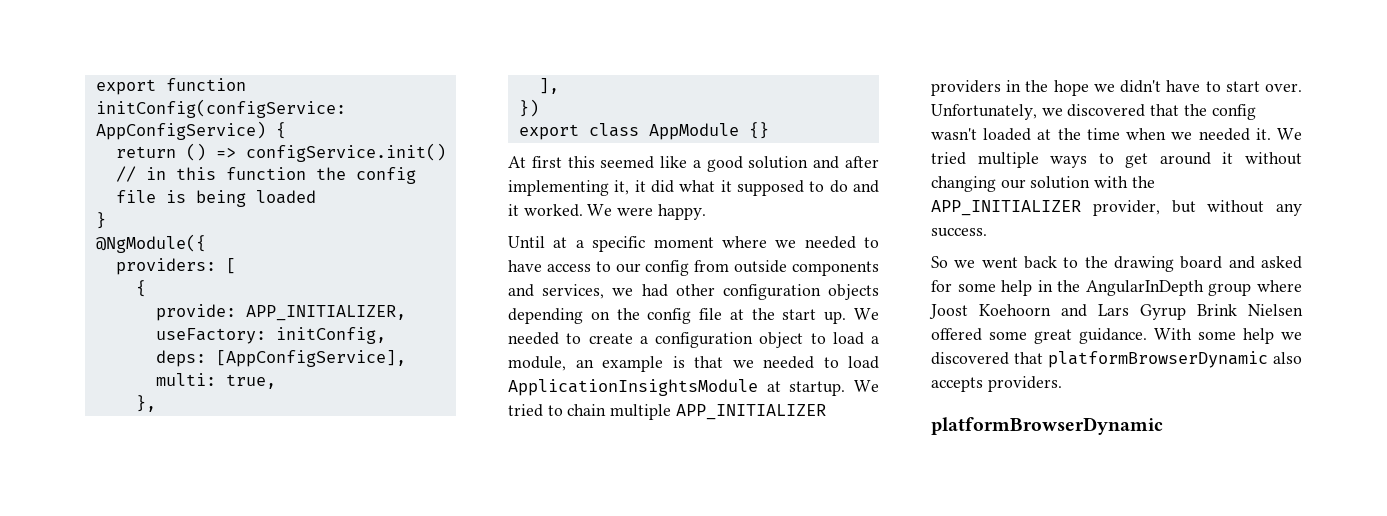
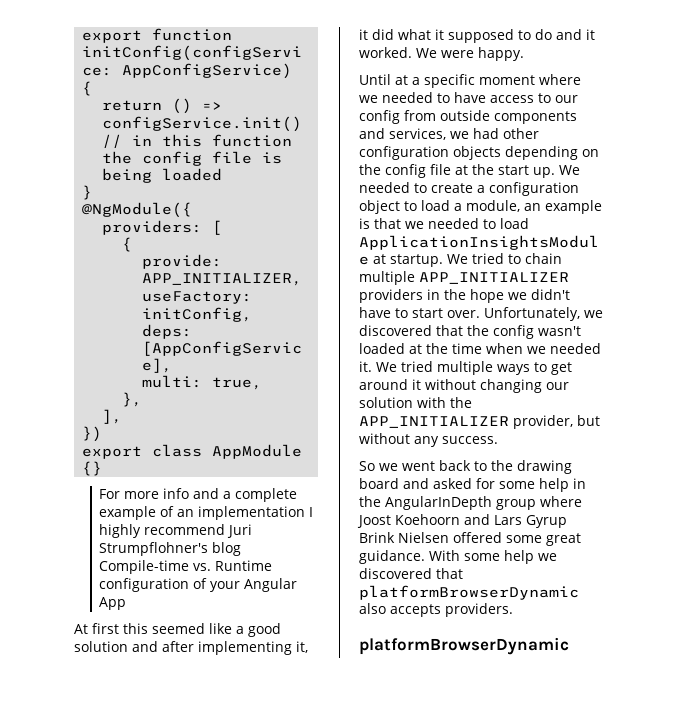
(769, 130) none -> [99,488,298,502] [99,506,314,520] [99,524,253,538] [99,542,242,556] [99,560,273,574] [99,578,298,592] [99,597,127,610] // For more info and a complete example of an implementation I highly recommend Juri Strumpflohner's blog Compile-time vs. Runtime configuration of your Angular App

